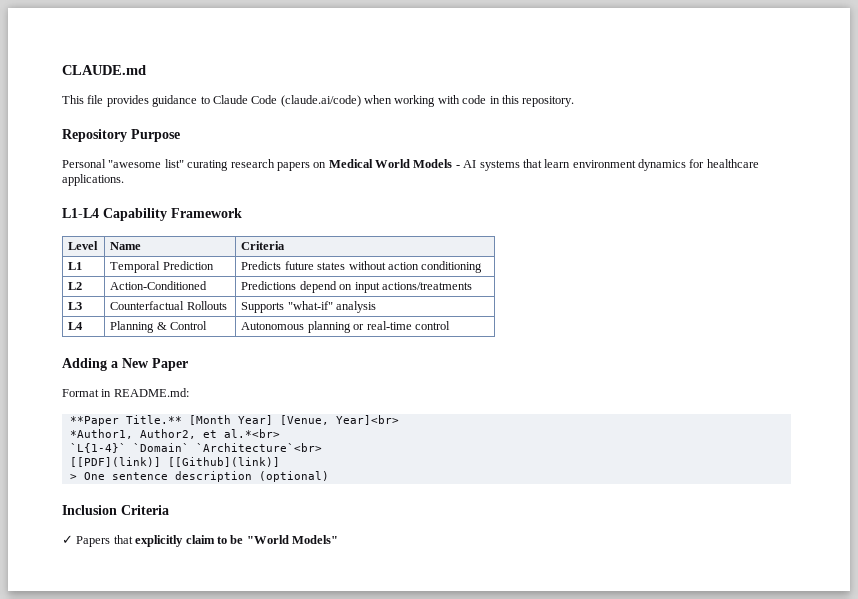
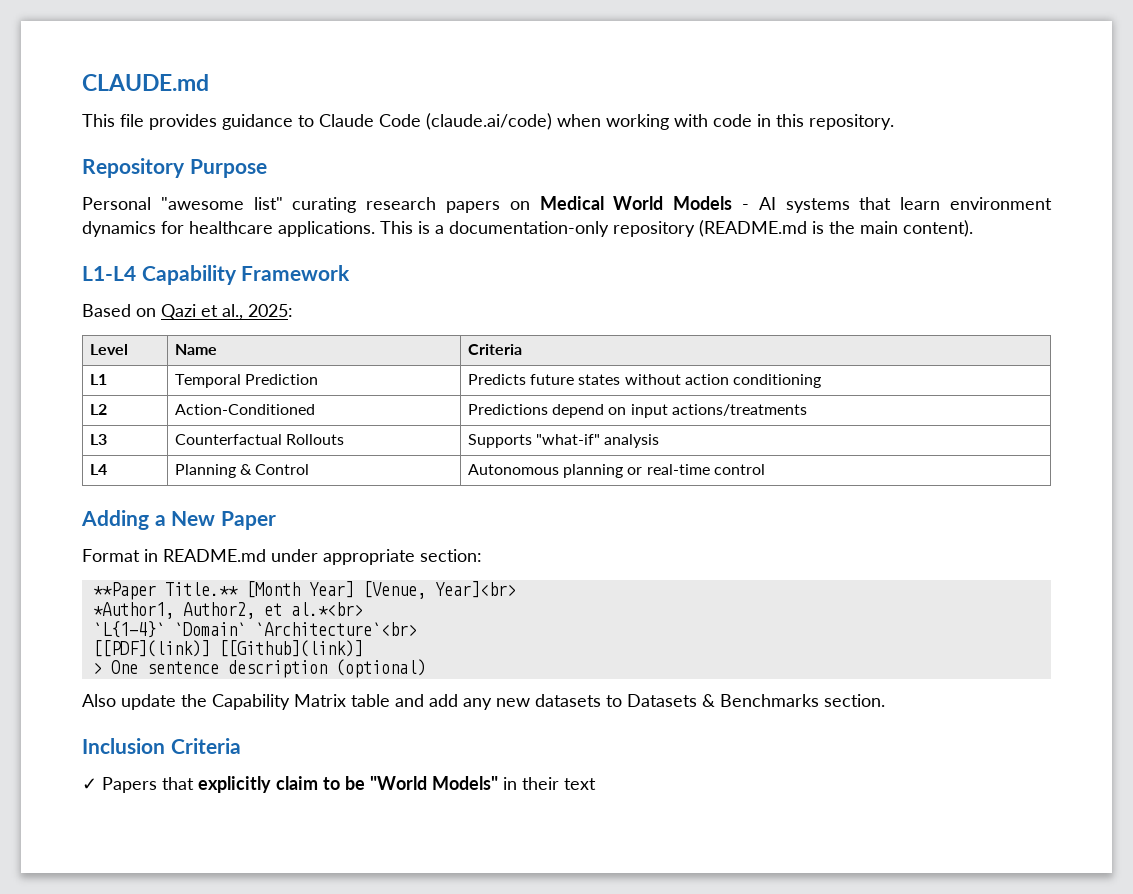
[62,208,242,221] // L1-L4 Capability Framework -> [380,220,973,237] [82,265,351,285] [82,304,293,320] This is a documentation-only repository (README.md is the main content). // L1-L4 Capability Framework // Based on Qazi et al., 2025:
[113,388,189,397] README.md: -> [163,549,482,565] README.md under appropriate section:
(329, 476) none -> [82,694,885,710] // Also update the Capability Matrix table and add any new datasets to Datasets & Benchmarks section.
(338, 539) none -> [503,777,596,790] in their text

